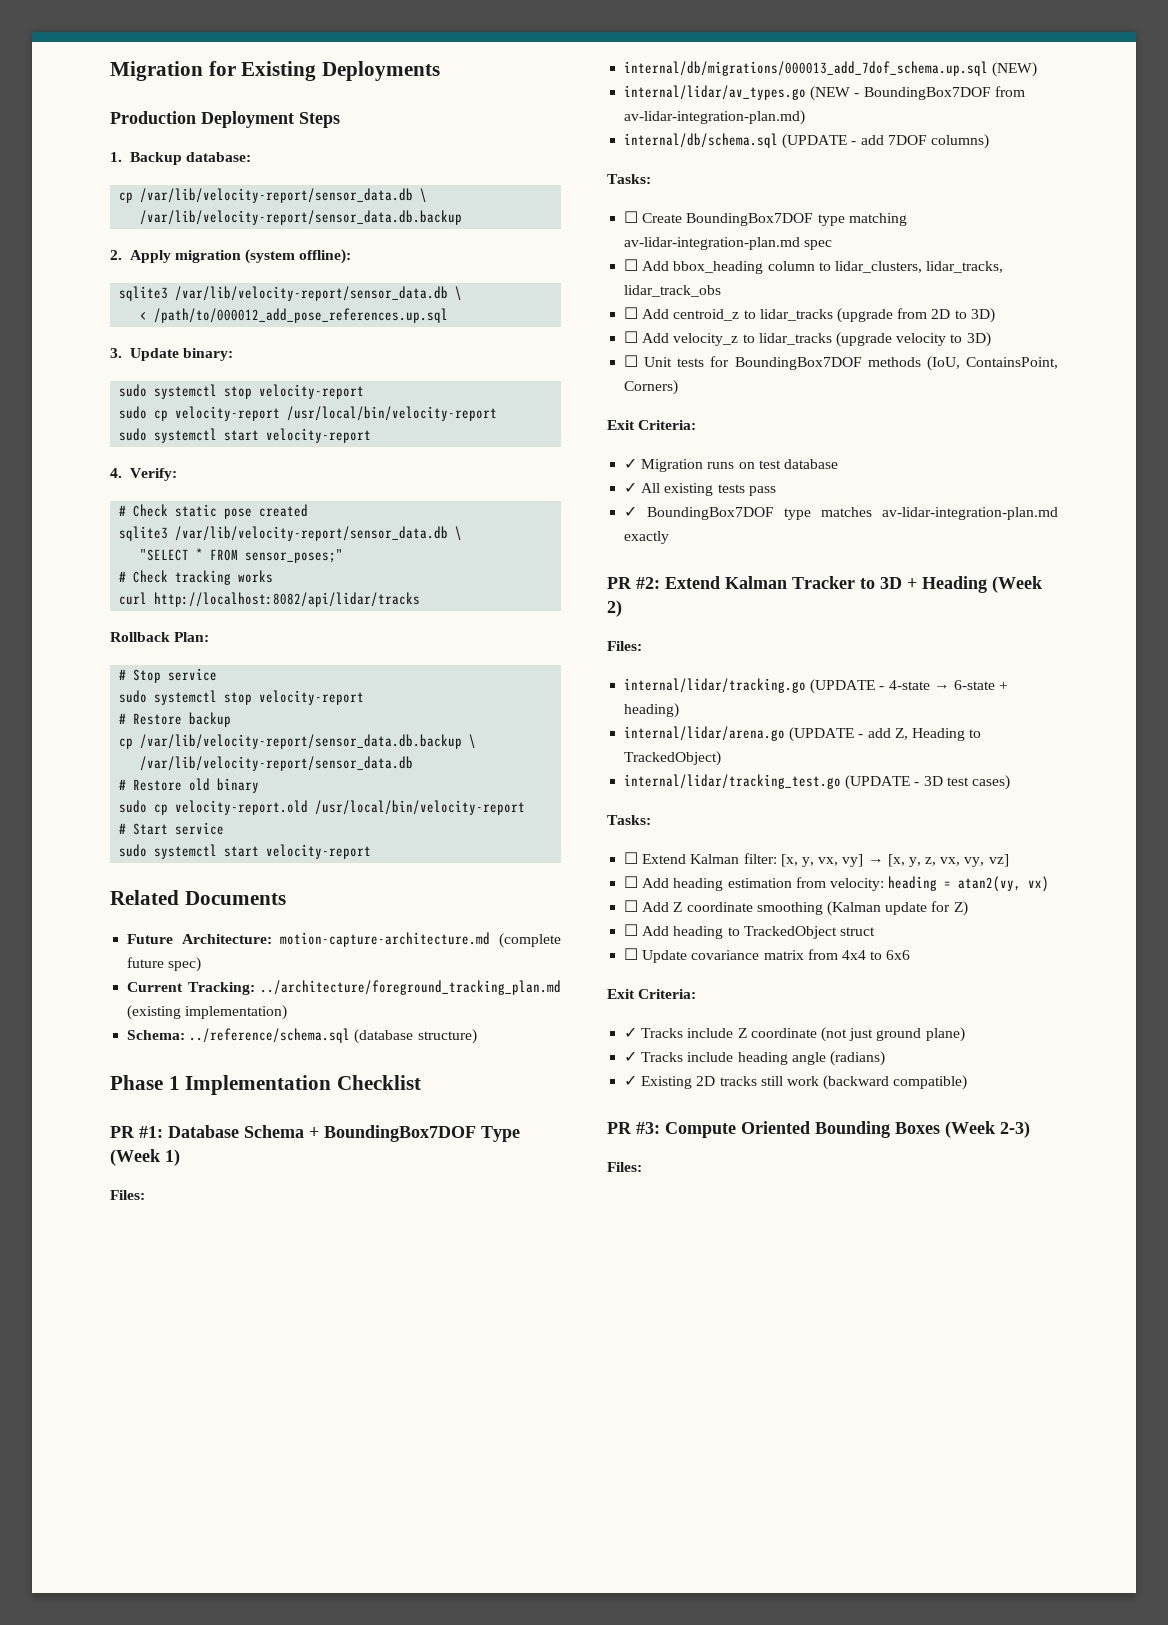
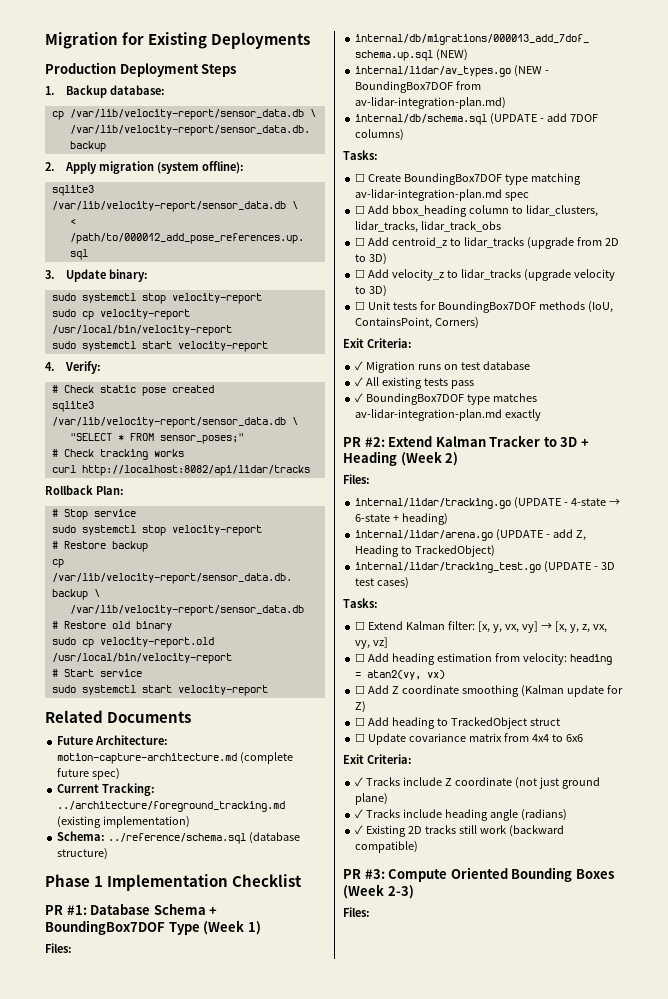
[260,980,561,995] ../architecture/foreground_tracking_plan.md -> [57,801,286,812] ../architecture/foreground_tracking.md

